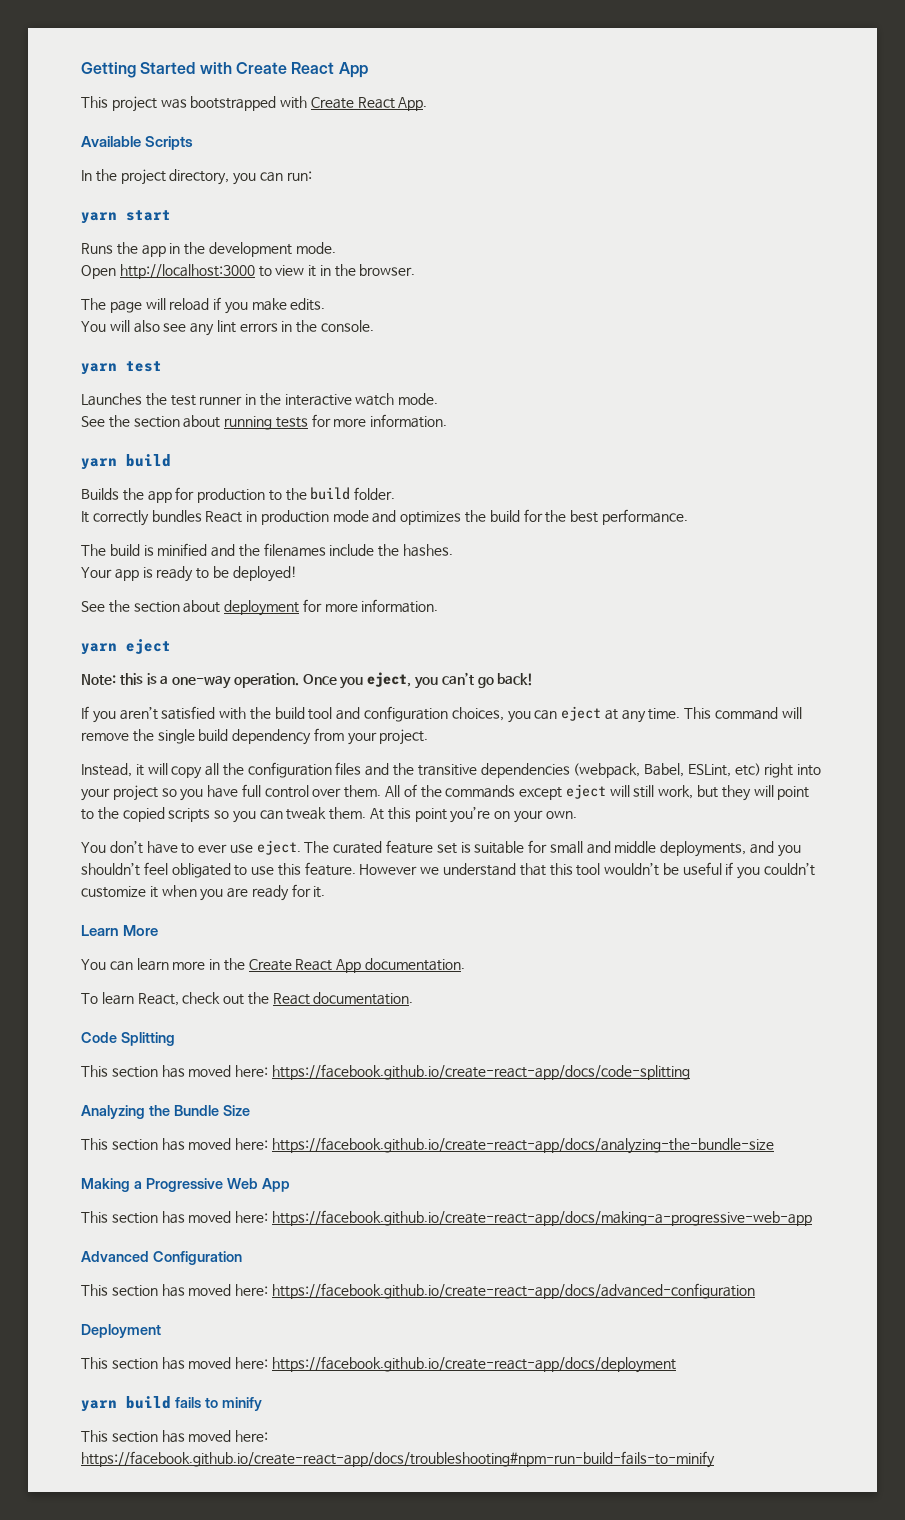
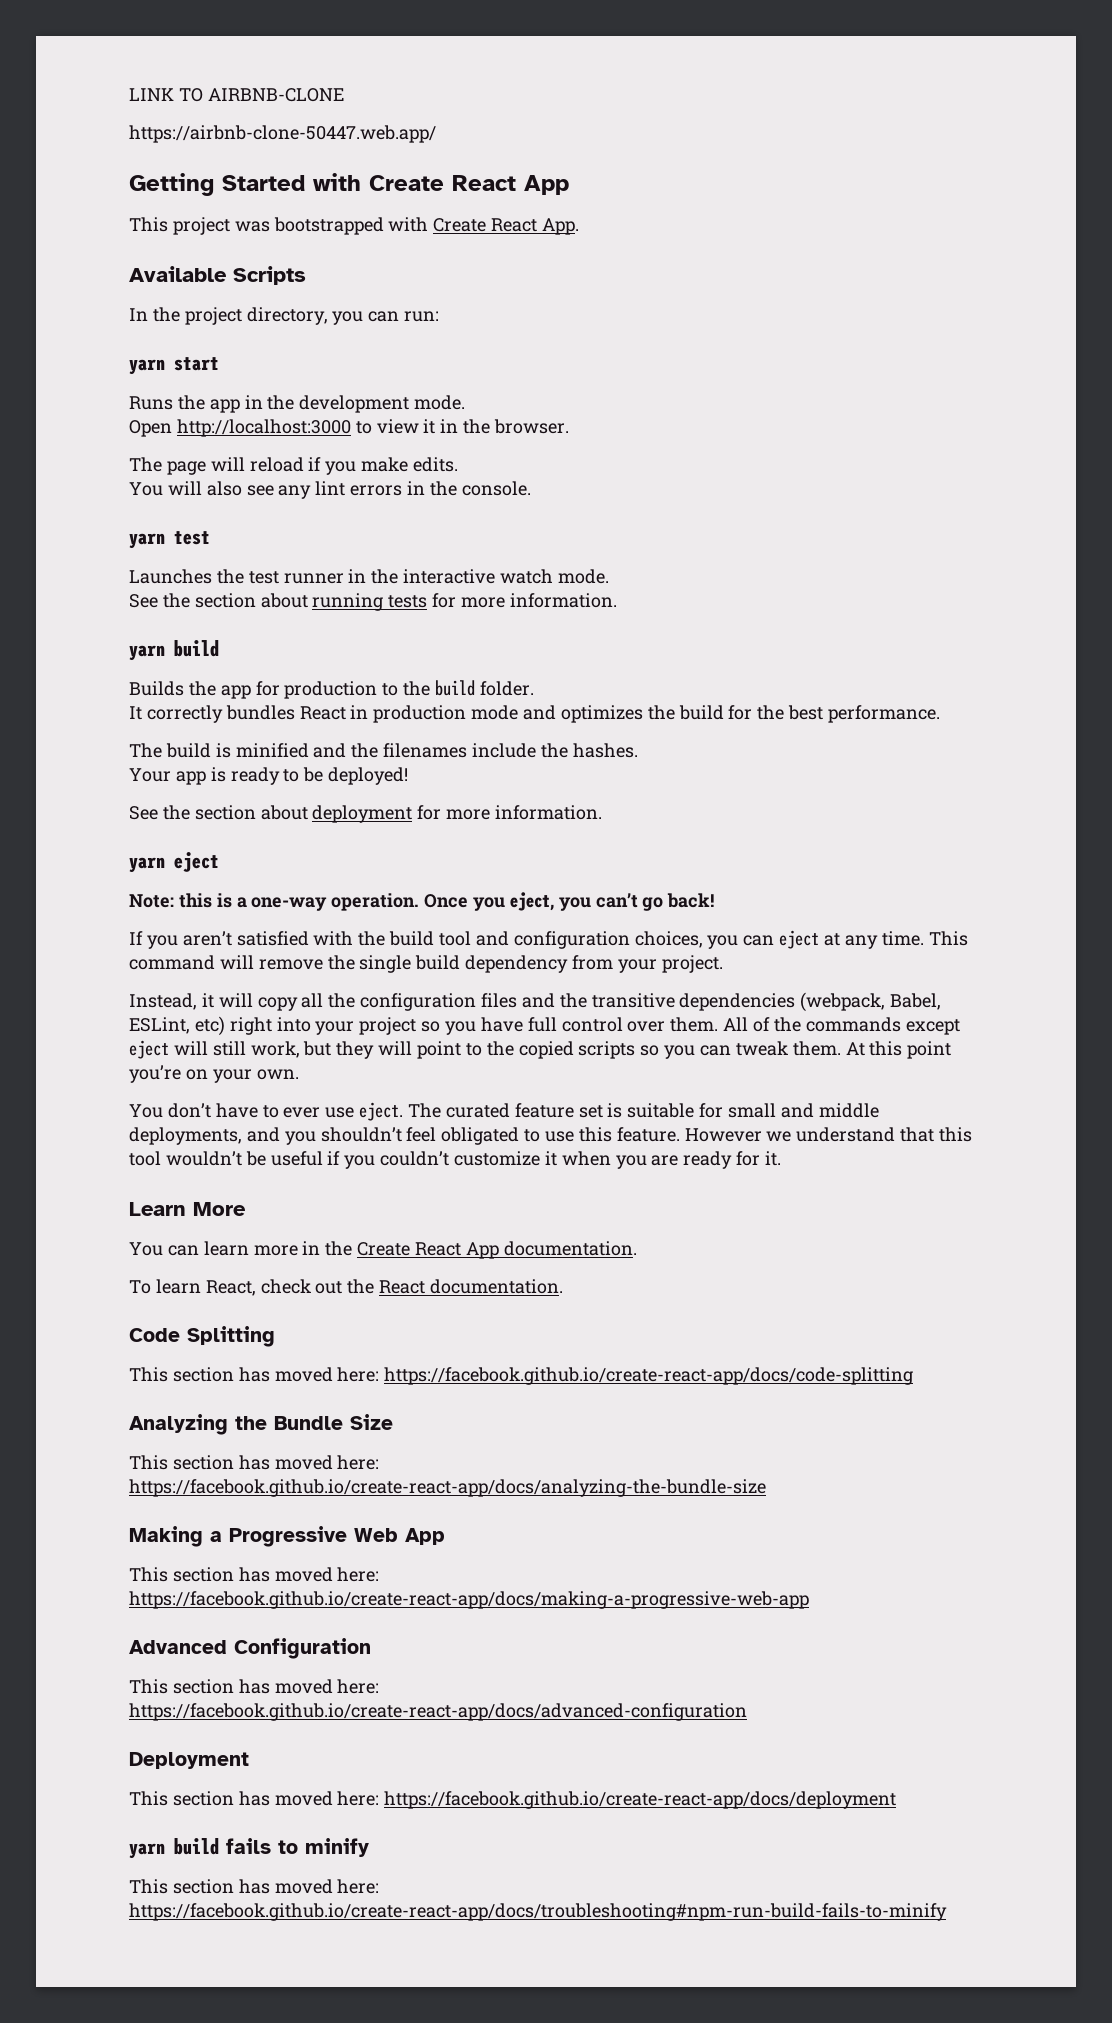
(81, 70) none -> [129,88,344,102] [129,125,436,143] LINK TO AIRBNB-CLONE // https://airbnb-clone-50447.web.app/ //

